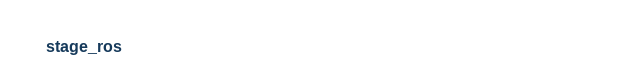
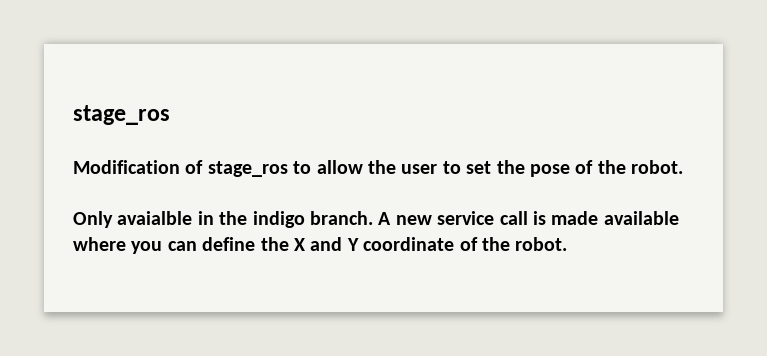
[46,41,122,55] stage_ros -> [73,105,170,125] [73,160,684,177] [73,211,679,228] [73,237,568,254] stage_ros // Modification of stage_ros to allow the user to set the pose of the robot. // Only avaialble in the indigo branch. A new service call is made available where you can define the X and Y coordinate of the robot.

